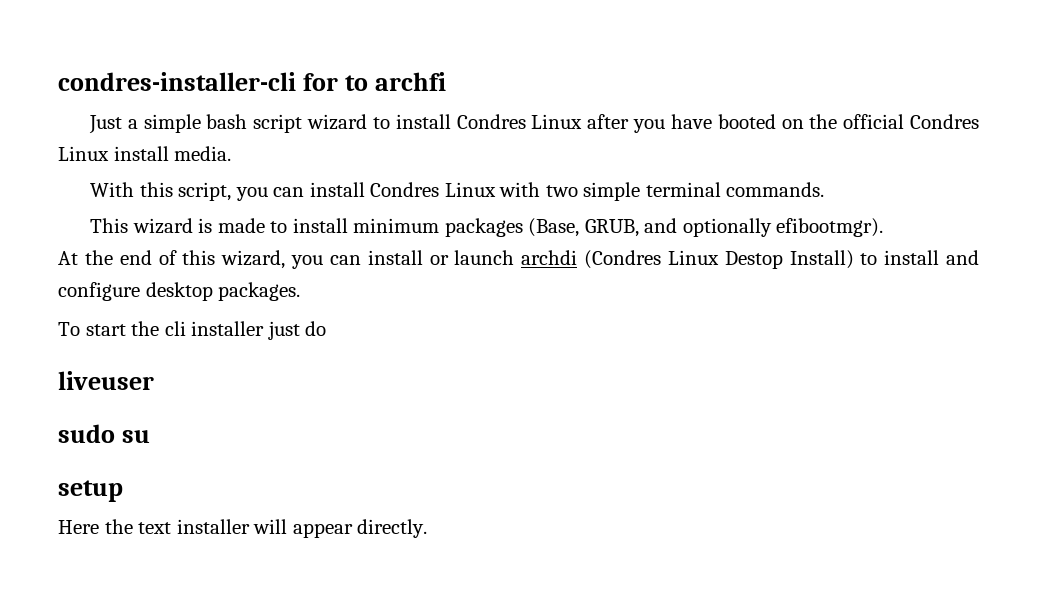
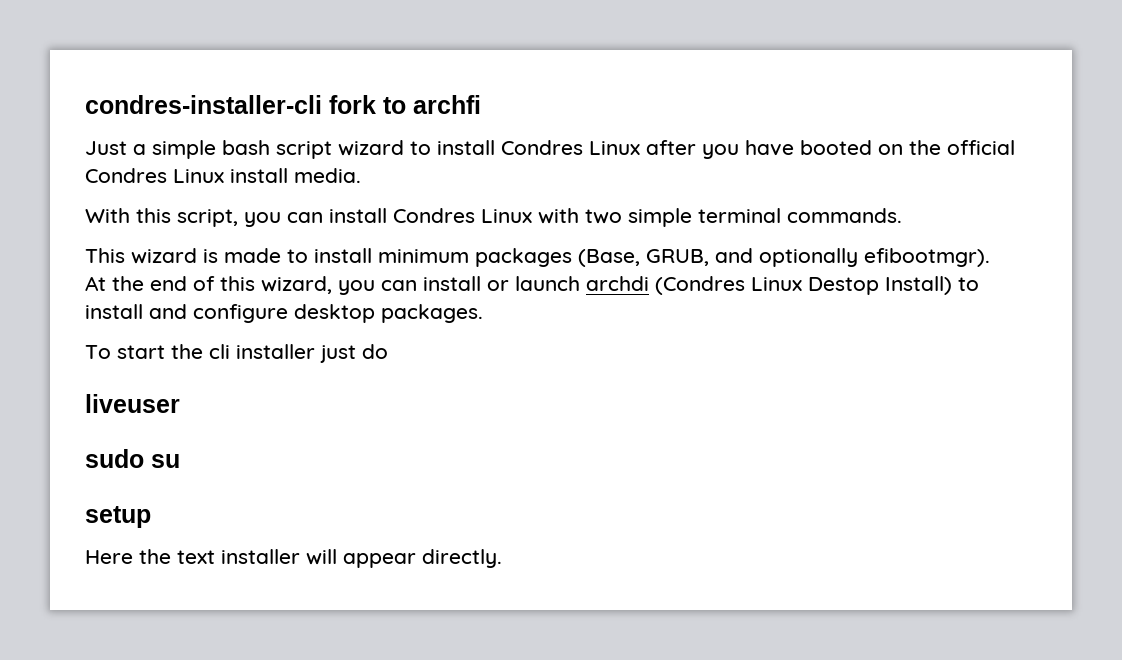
[303,73,339,91] for -> [329,95,376,114] fork

